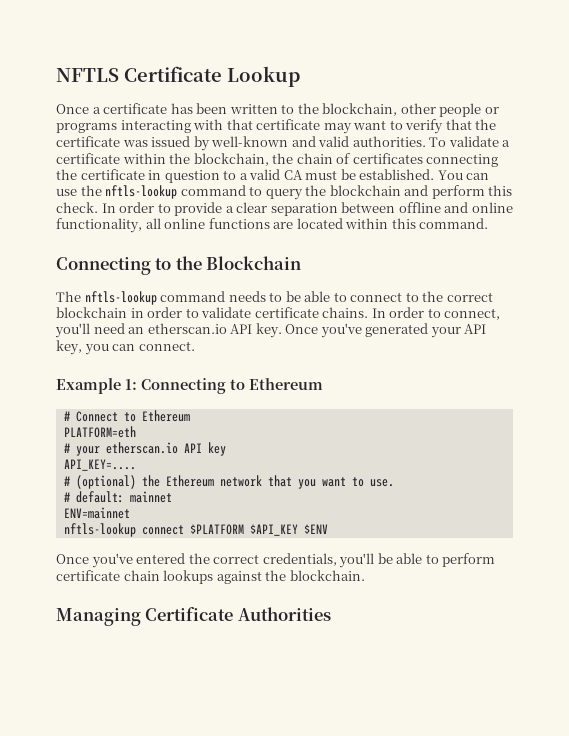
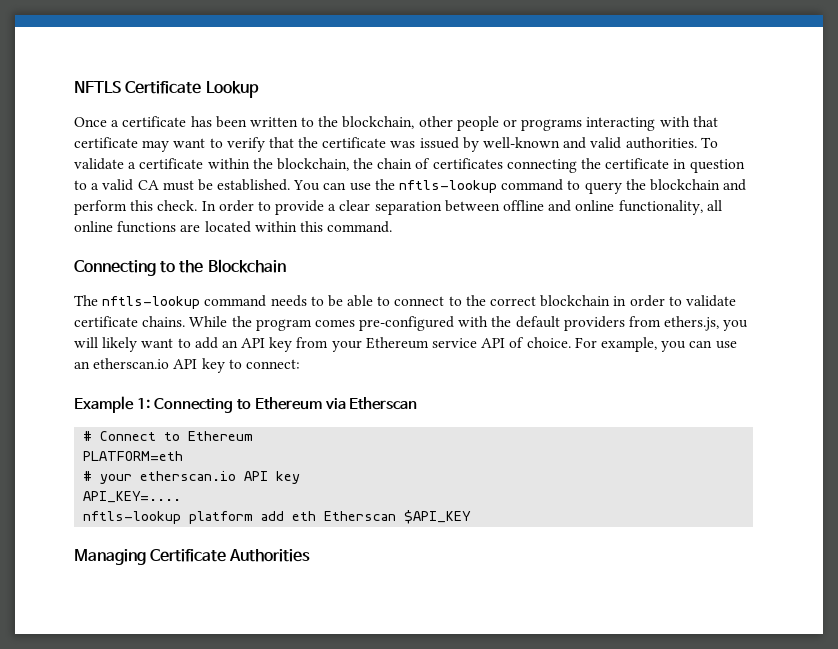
[371,307,501,320] [55,323,487,338] [56,340,195,355] In order to connect, you'll need an etherscan.io API key. Once you've generated your API key, you can connect. -> [189,316,749,331] [74,337,737,352] [74,358,300,373] While the program comes pre-configured with the default providers from ethers.js, you will likely want to add an API key from your Ethereum service API of choice. For example, you can use an etherscan.io API key to connect:
(323, 384) none -> [324,397,418,410] via Etherscan
[63,475,394,489] [63,491,172,503] [63,507,130,519] [63,523,328,537] [56,553,496,568] [56,570,365,584] # (optional) the Ethereum network that you want to use. // # default: mainnet // ENV=mainnet // nftls-lookup connect $PLATFORM $API_KEY $ENV // Once you've entered the correct credentials, you'll be able to perform certificate chain lookups against the blockchain. -> [83,510,472,524] nftls-lookup platform add eth Etherscan $API_KEY

